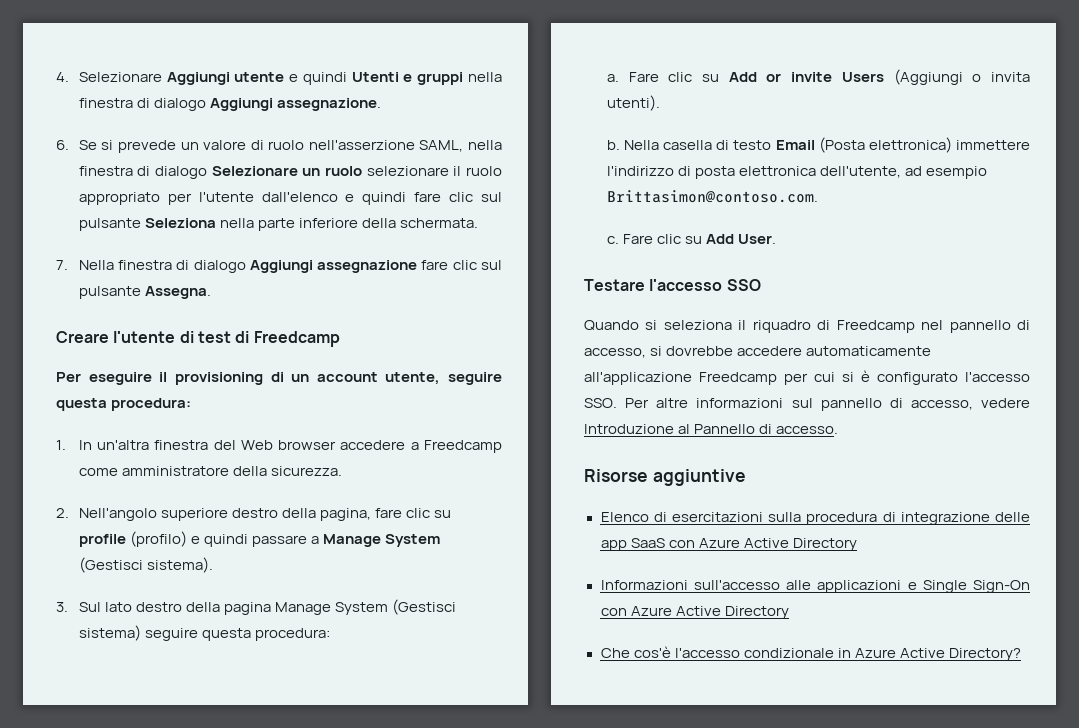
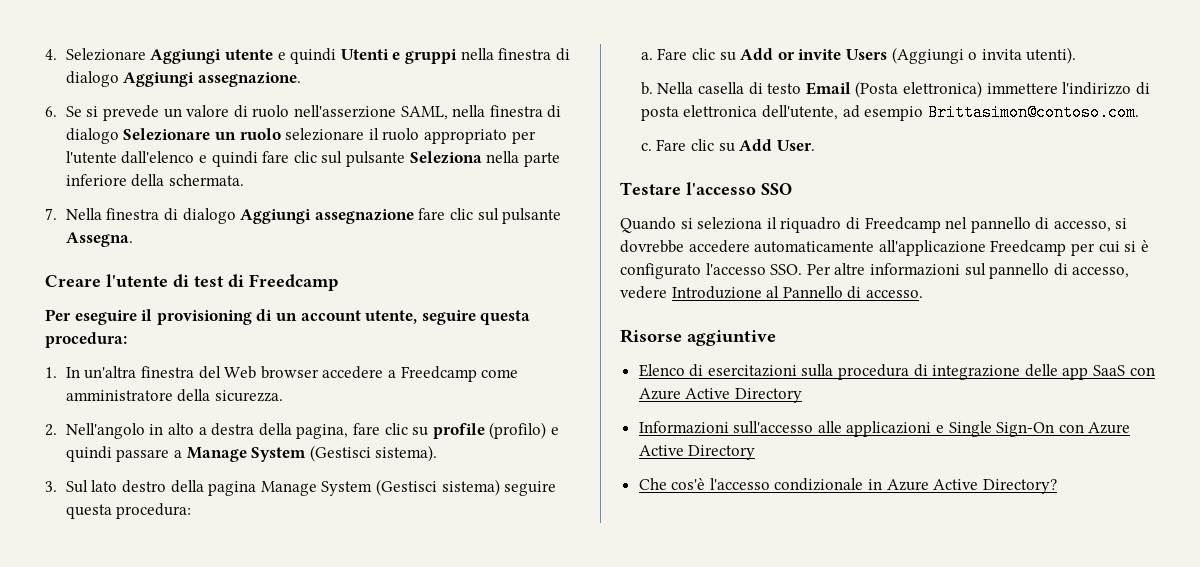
[160,508,278,521] superiore destro -> [149,423,255,436] in alto a destra

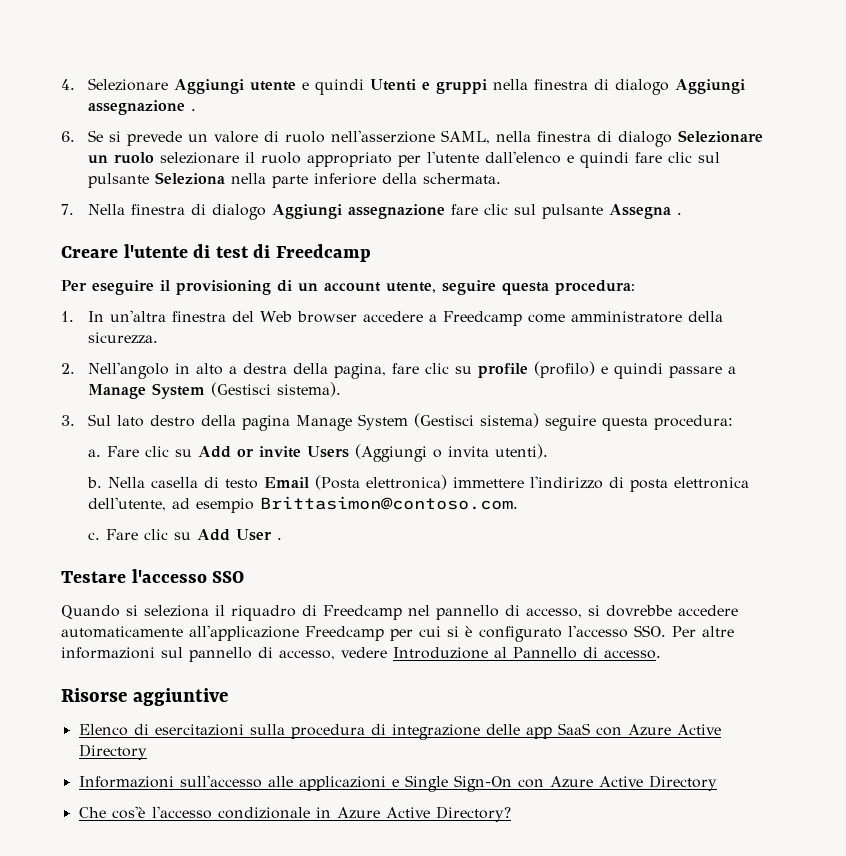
[198,72,302,87] assegnazione. -> [87,100,196,115] assegnazione .
[65,232,133,247] Assegna. -> [608,204,682,219] Assegna .
[776,140,815,151] User. -> [235,529,282,541] User .

